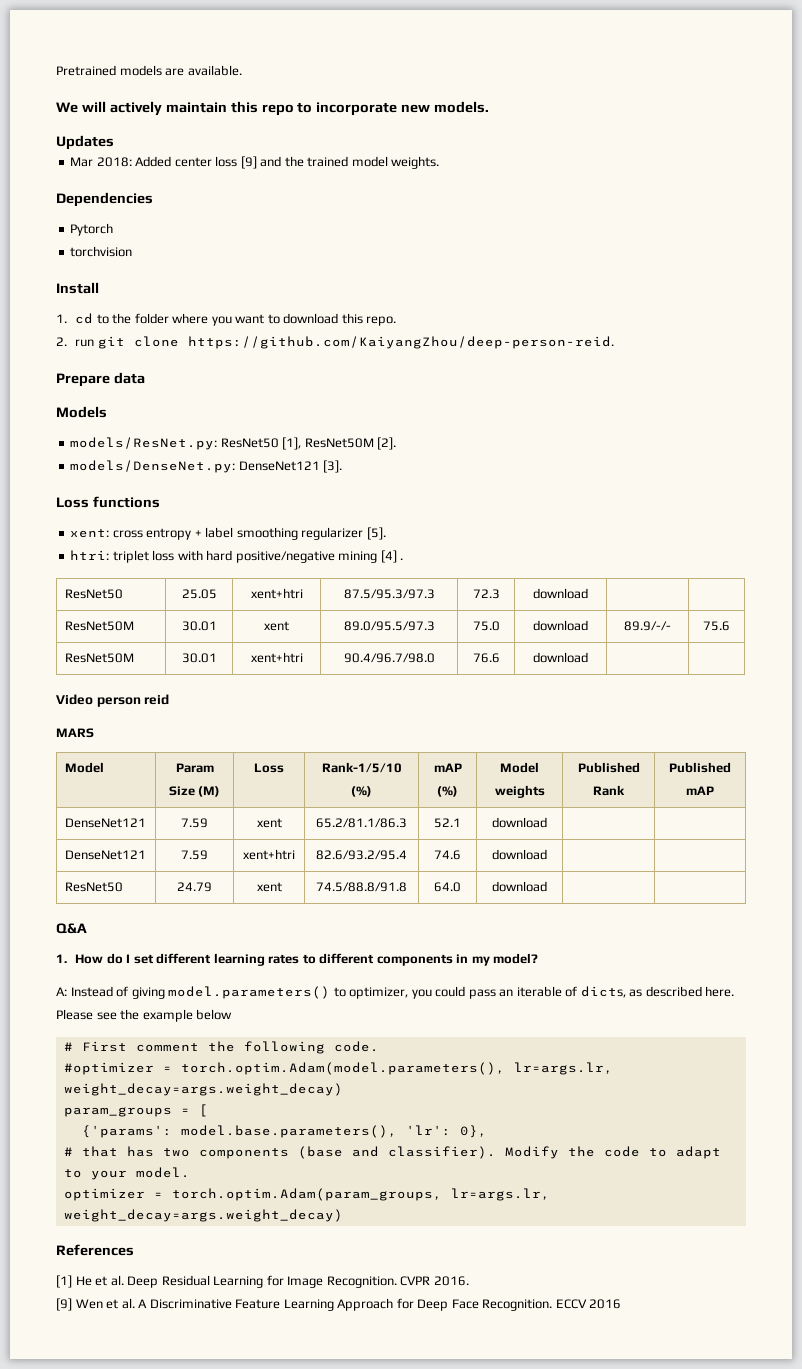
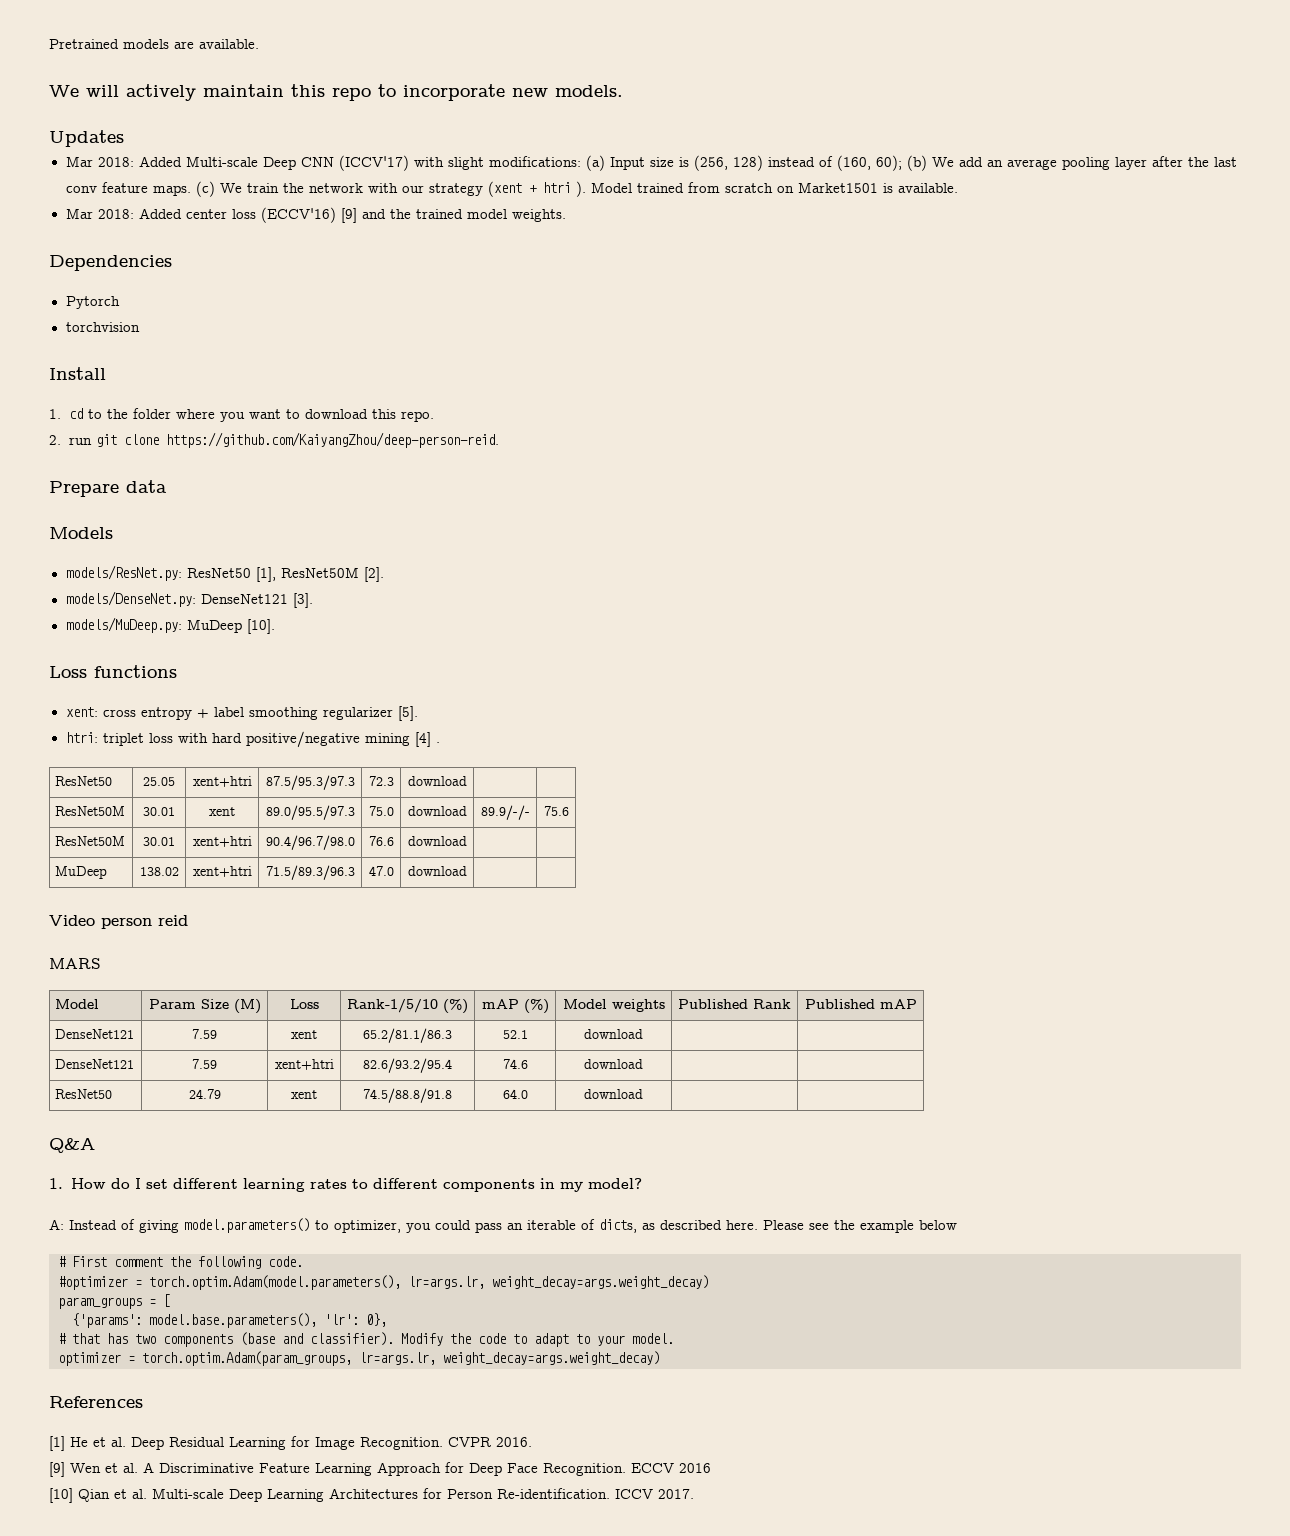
(114, 142) none -> [65,155,1237,171] [65,181,958,197] // Mar 2018: Added Multi-scale Deep CNN (ICCV'17) with slight modifications: (a) Input size is (256, 128) instead of (160, 60); (b) We add an average pooling layer after the last conv feature maps. (c) We train the network with our strategy (xent + htri ). Model trained from scratch on Market1501 is available.
(238, 161) none -> [260,207,336,223] (ECCV'16)
(343, 466) none -> [65,617,275,634] // models/MuDeep.py: MuDeep [10].
(588, 657) none -> [55,866,108,879] [139,867,179,876] [192,866,252,877] [265,865,355,880] [368,866,394,876] [407,866,467,876] // MuDeep | 138.02 | xent+htri | 71.5/89.3/96.3 | 47.0 | download | |
(622, 1304) none -> [49,1488,694,1503] // [10] Qian et al. Multi-scale Deep Learning Architectures for Person Re-identification. ICCV 2017.

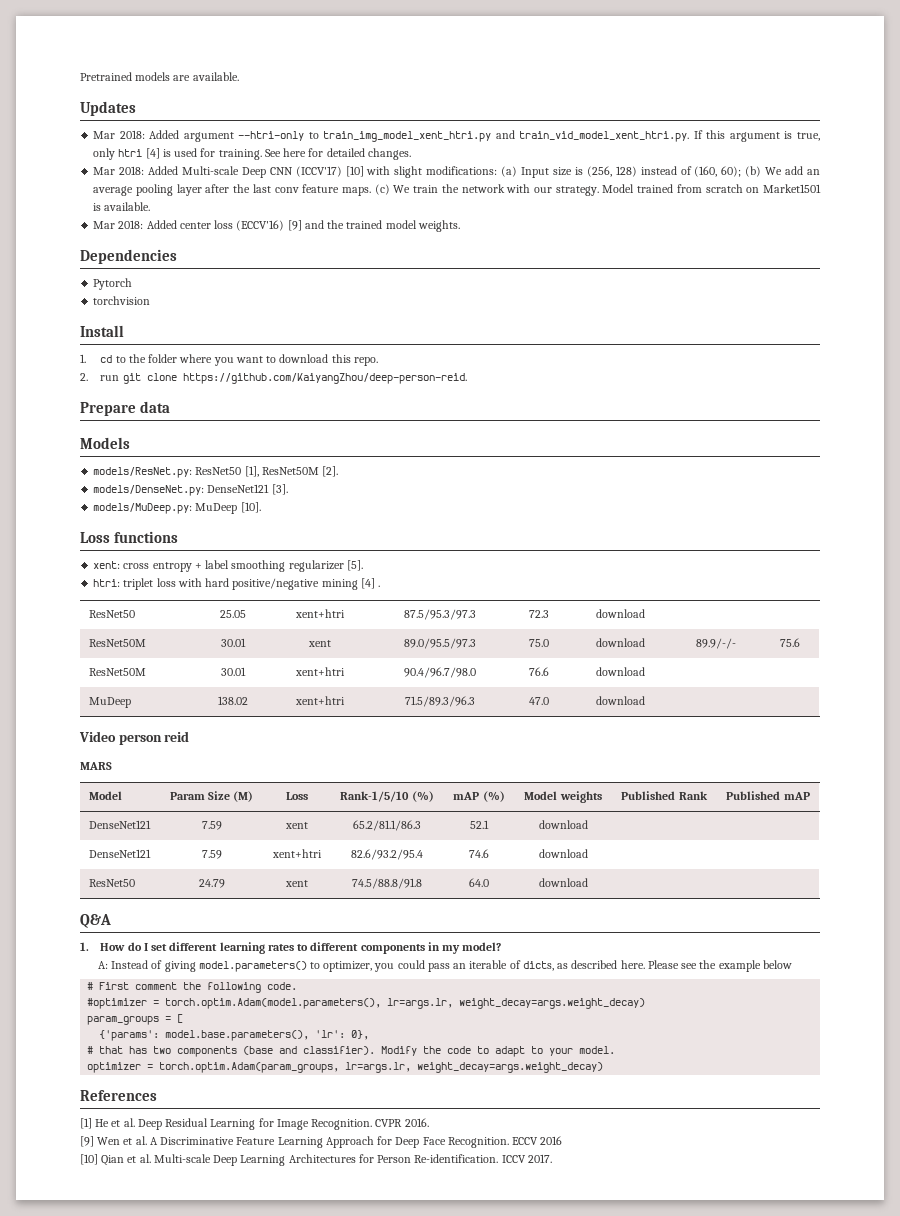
[49,84,623,101] [49,130,124,147] We will actively maintain this repo to incorporate new models. // Updates -> [80,101,136,116] [93,130,820,142] [93,148,411,160] Updates // Mar 2018: Added argument --htri-only to train_img_model_xent_htri.py and train_vid_model_xent_htri.py. If this argument is true, only htri [4] is used for training. See here for detailed changes.
(409, 163) none -> [345,166,364,177] [10]
[428,181,586,197] strategy (xent + htri ). -> [555,186,599,196] strategy.

